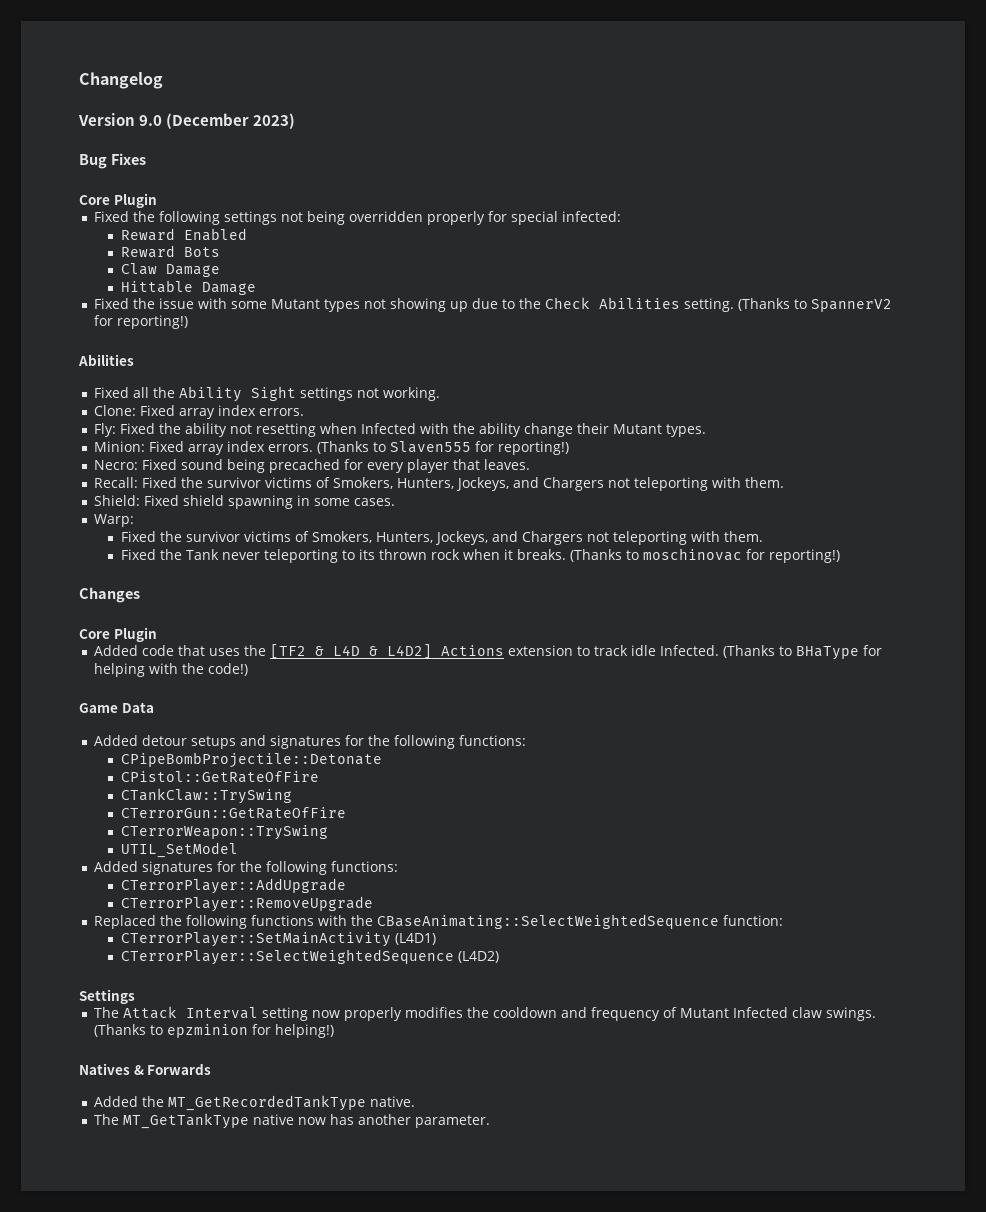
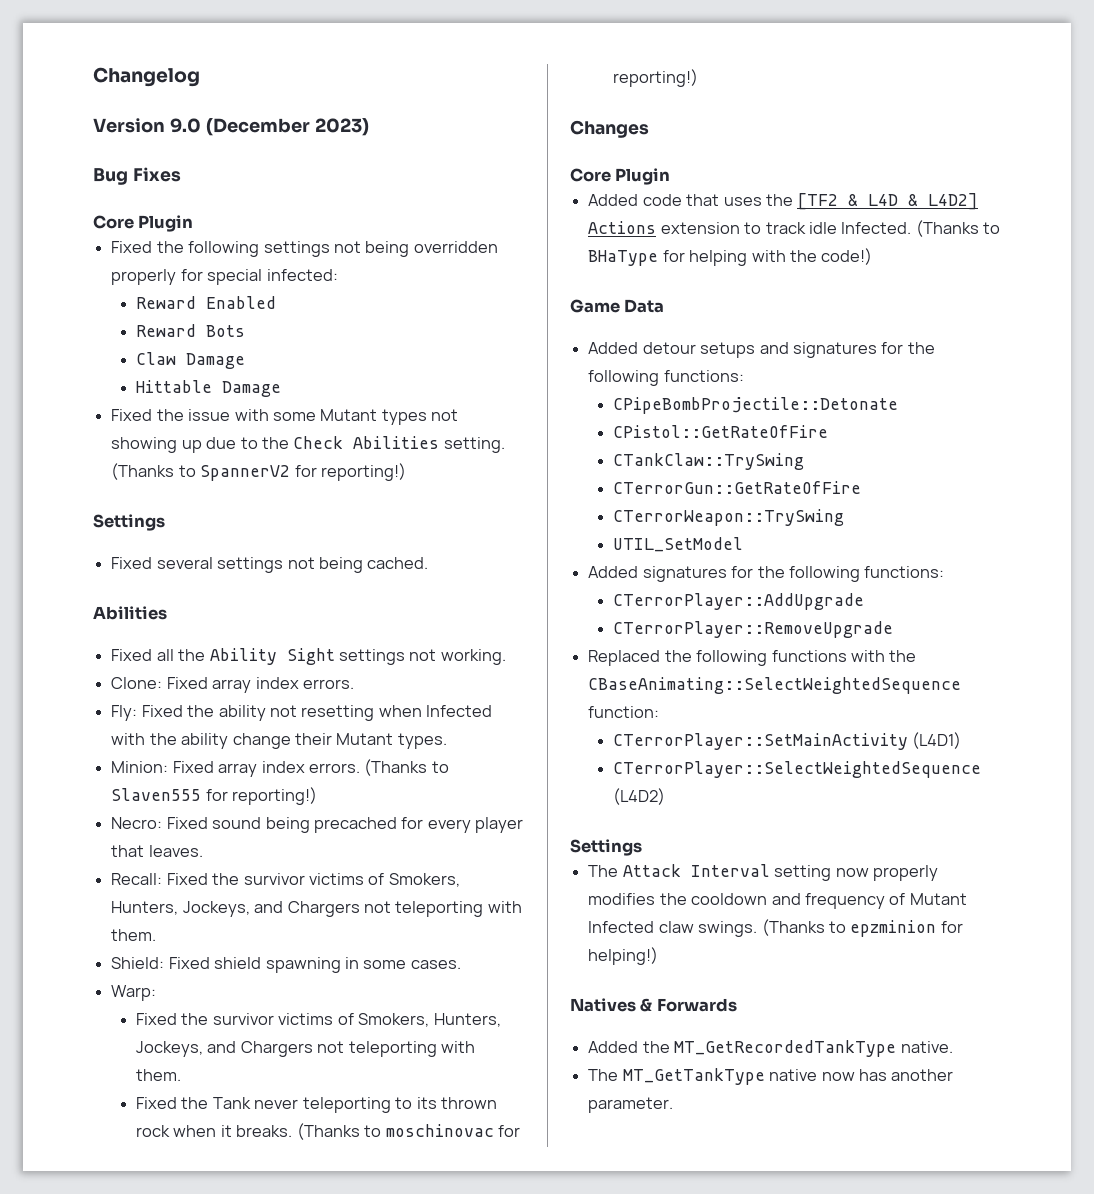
(189, 322) none -> [93,514,165,531] [111,557,429,573] // Settings // Fixed several settings not being cached.

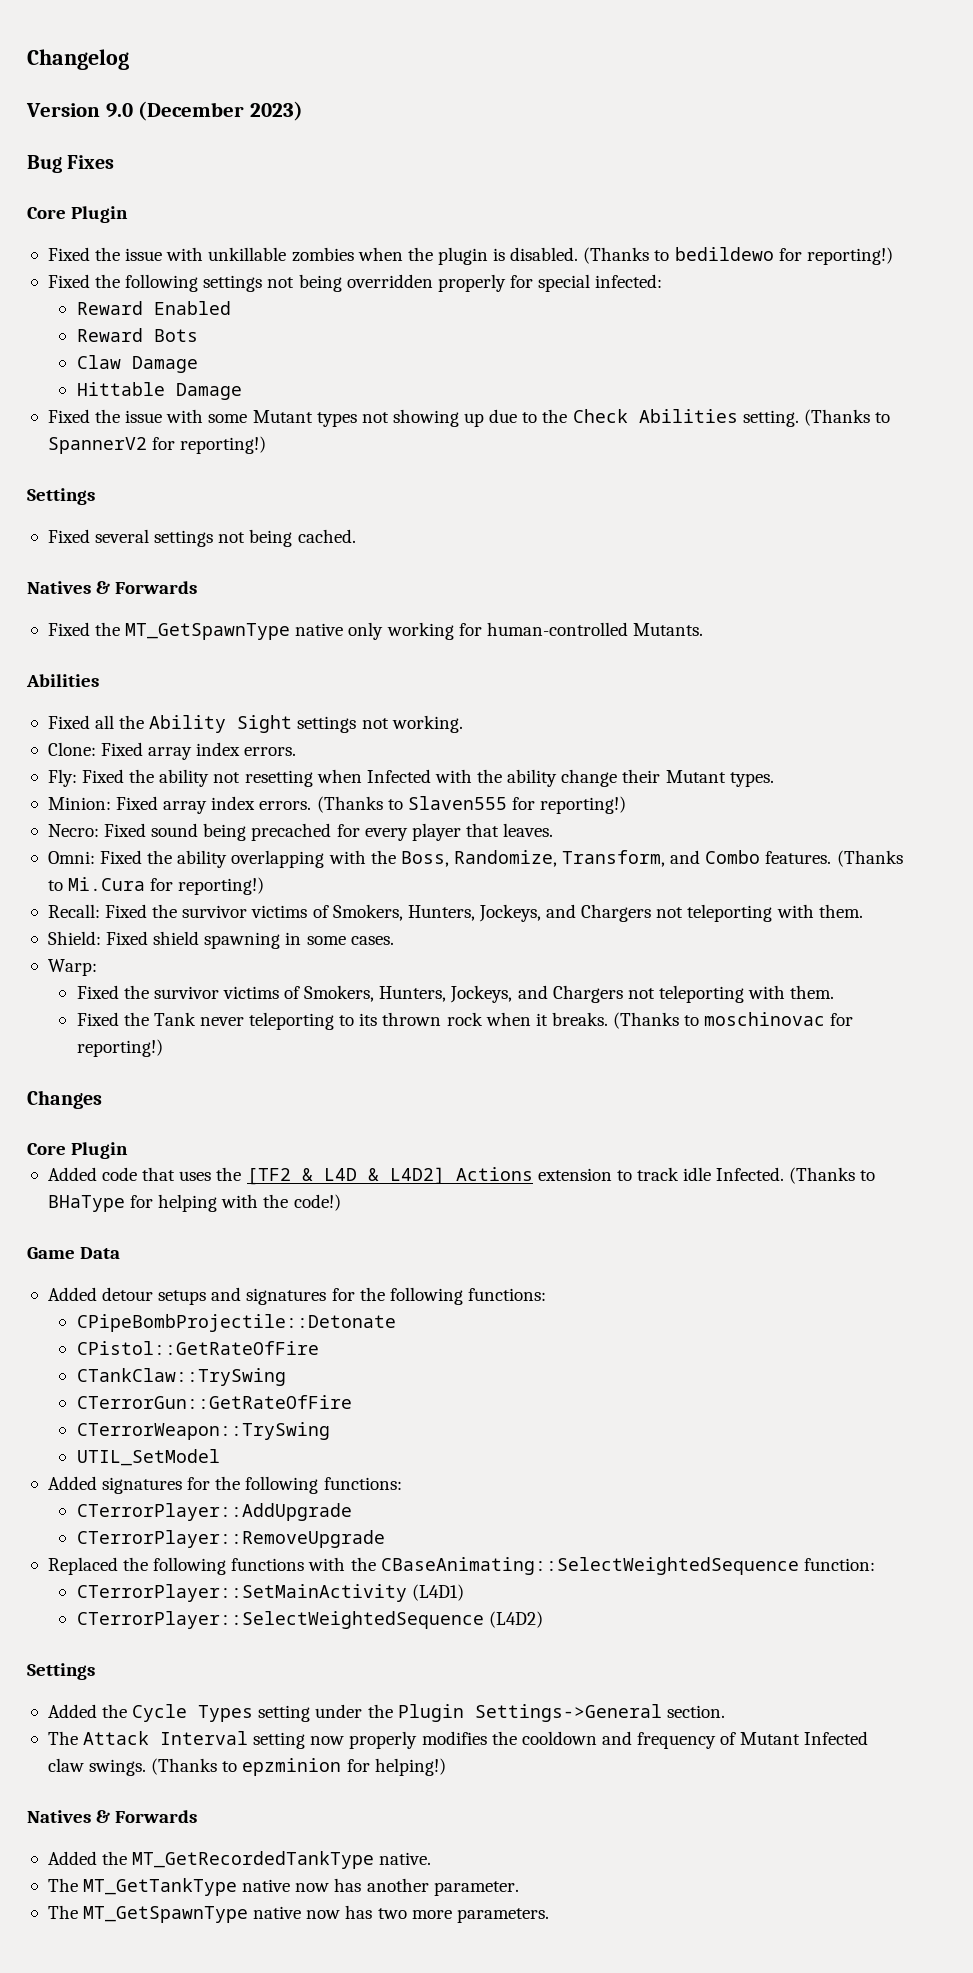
(194, 223) none -> [47,247,893,265] // Fixed the issue with unkillable zombies when the plugin is disabled. (Thanks to bedildewo for reporting!)
(429, 563) none -> [27,581,198,594] [47,622,703,640] // Natives & Forwards // Fixed the MT_GetSpawnType native only working for human-controlled Mutants.
(203, 851) none -> [47,850,903,868] [47,877,265,895] // Omni: Fixed the ability overlapping with the Boss, Randomize, Transform, and Combo features. (Thanks to Mi.Cura for reporting!)
(642, 847) none -> [47,1704,725,1722] // Added the Cycle Types setting under the Plugin Settings->General section.
(674, 1105) none -> [47,1905,549,1923] // The MT_GetSpawnType native now has two more parameters.

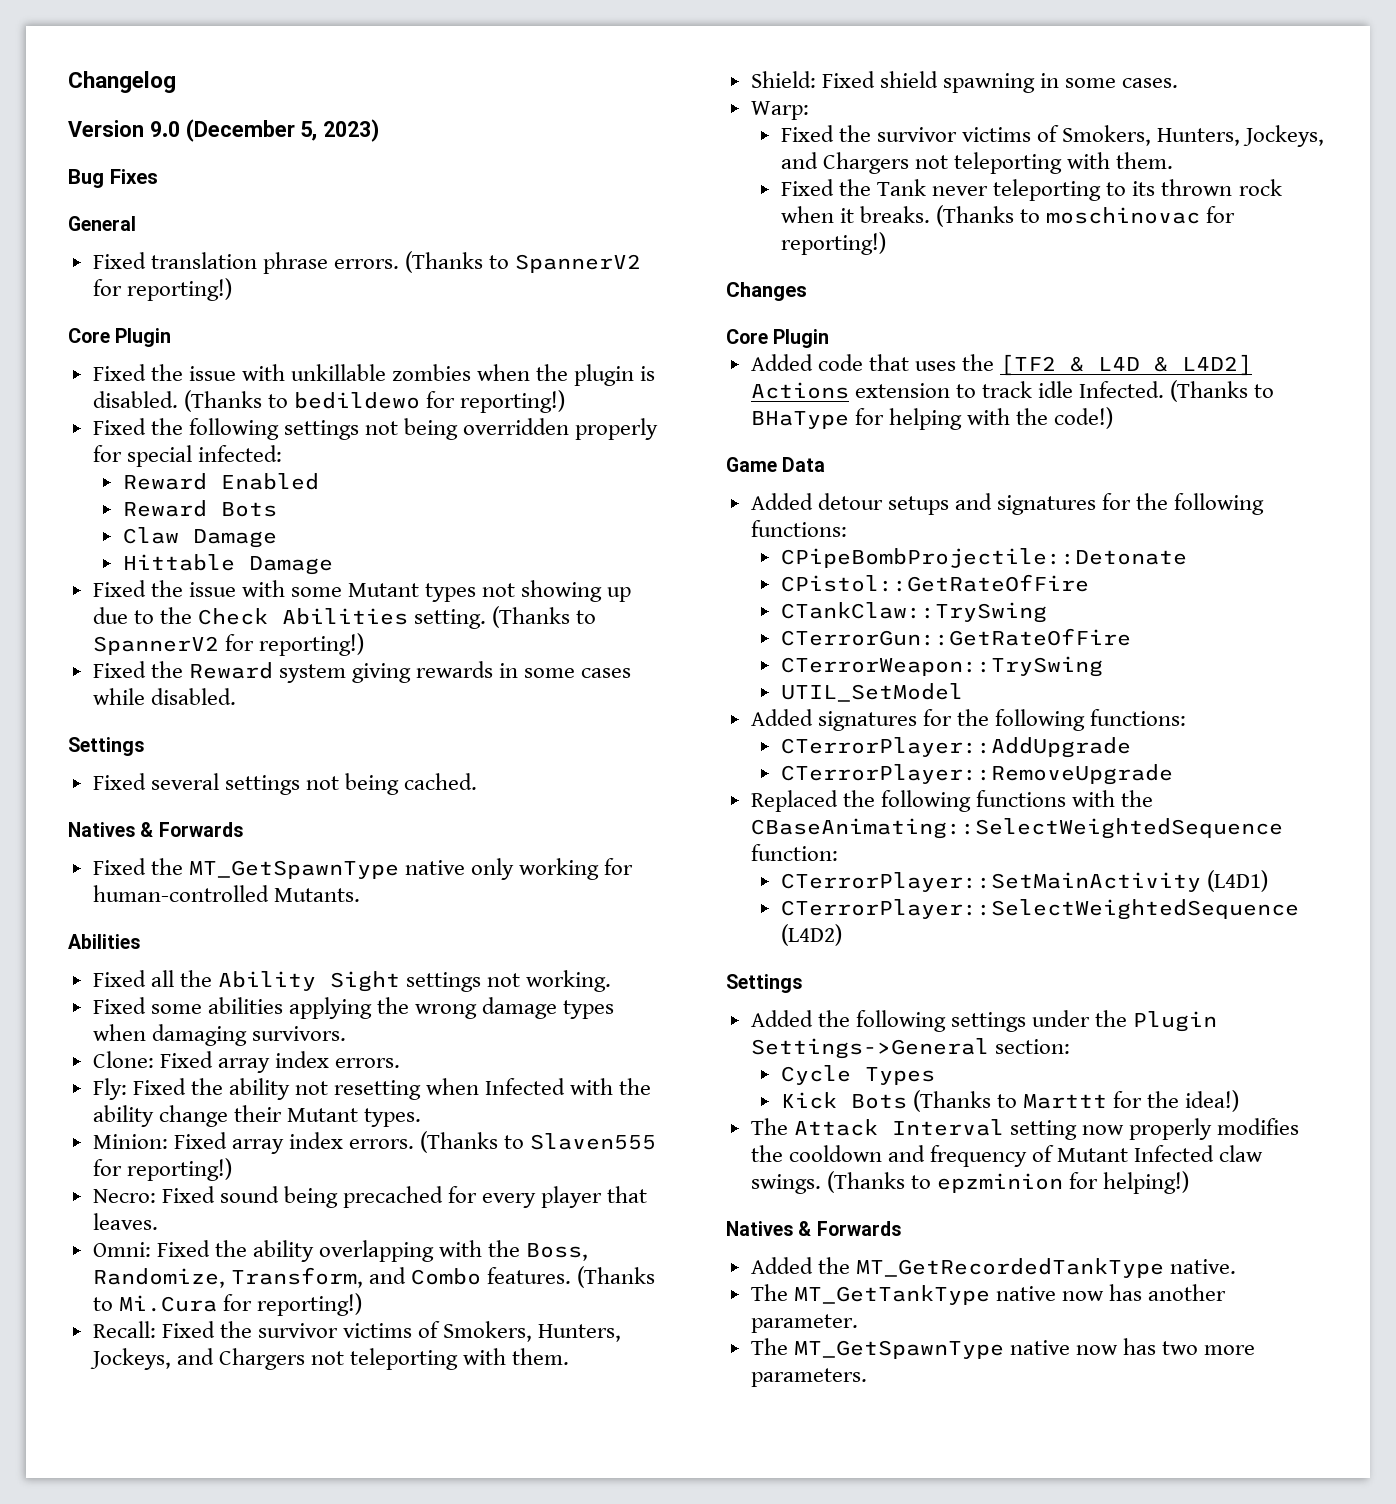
(245, 111) none -> [300,121,318,141] 5,
(115, 162) none -> [68,216,136,231] [92,251,642,274] [92,278,232,301] // General // Fixed translation phrase errors. (Thanks to SpannerV2 for reporting!)
(267, 445) none -> [92,661,632,683] [92,688,236,705] // Fixed the Reward system giving rewards in some cases while disabled.
(463, 724) none -> [92,997,615,1019] [92,1024,346,1046] // Fixed some abilities applying the wrong damage types when damaging survivors.
[132,1704,311,1722] Cycle Types setting -> [855,1010,1026,1032] following settings
[666,1705,725,1718] section. -> [994,1039,1070,1054] [780,1065,935,1085] [780,1090,1240,1112] section: // Cycle Types // Kick Bots (Thanks to Marttt for the idea!)

